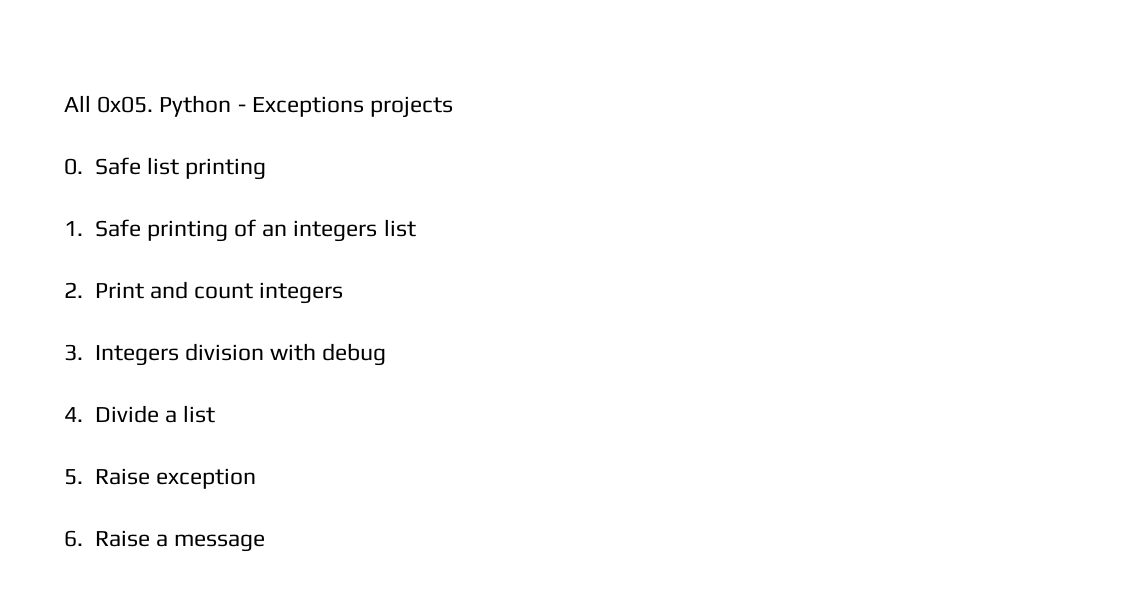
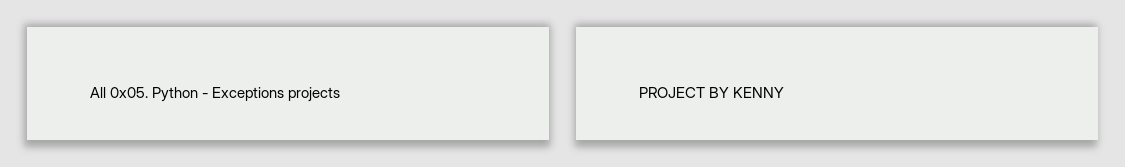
[64,157,266,180] [64,219,416,242] [64,281,344,304] [64,343,387,366] [64,405,215,423] [64,468,256,489] [64,530,265,552] 0. Safe list printing // 1. Safe printing of an integers list // 2. Print and count integers // 3. Integers division with debug // 4. Divide a list // 5. Raise exception // 6. Raise a message -> [639,87,785,98] PROJECT BY KENNY

